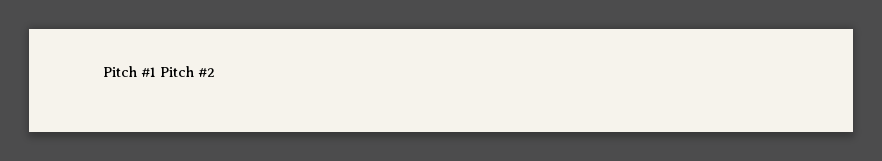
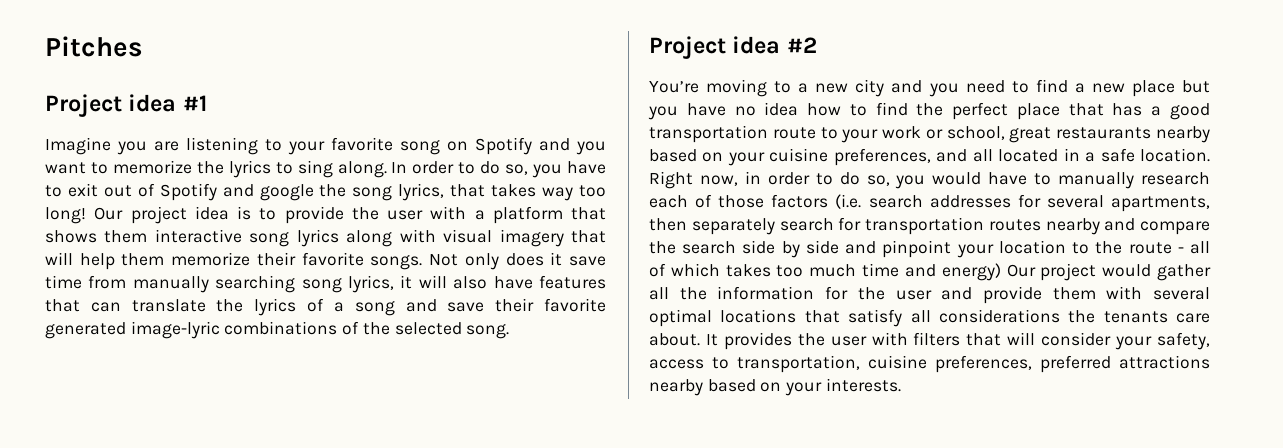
[103,66,215,77] Pitch #1 Pitch #2 -> [45,36,143,57] [45,94,207,117] [45,137,606,155] [45,160,607,178] [45,183,606,201] [45,206,606,224] [45,229,607,247] [45,252,607,270] [45,275,606,293] [45,298,606,316] [45,321,510,339] [649,36,817,59] [649,79,1210,97] [648,102,1210,120] [649,125,1210,143] [649,148,1210,166] [649,171,1210,189] [649,194,1210,212] [649,217,1210,235] [649,240,1210,258] [649,263,1211,281] [649,286,1210,304] [649,309,1210,327] [649,332,1210,350] [649,355,1210,373] [649,378,901,396] Pitches // Project idea #1 // Imagine you are listening to your favorite song on Spotify and you want to memorize the lyrics to sing along. In order to do so, you have to exit out of Spotify and google the song lyrics, that takes way too long! Our project idea is to provide the user with a platform that shows them interactive song lyrics along with visual imagery that will help them memorize their favorite songs. Not only does it save time from manually searching song lyrics, it will also have features that can translate the lyrics of a song and save their favorite generated image-lyric combinations of the selected song. // Project idea #2 // You’re moving to a new city and you need to find a new place but you have no idea how to find the perfect place that has a good transportation route to your work or school, great restaurants nearby based on your cuisine preferences, and all located in a safe location. Right now, in order to do so, you would have to manually research each of those factors (i.e. search addresses for several apartments, then separately search for transportation routes nearby and compare the search side by side and pinpoint your location to the route - all of which takes too much time and energy) Our project would gather all the information for the user and provide them with several optimal locations that satisfy all considerations the tenants care about. It provides the user with filters that will consider your safety, access to transportation, cuisine preferences, preferred attractions nearby based on your interests.

